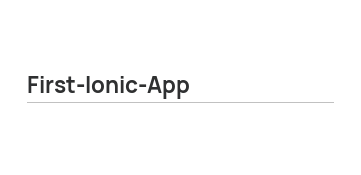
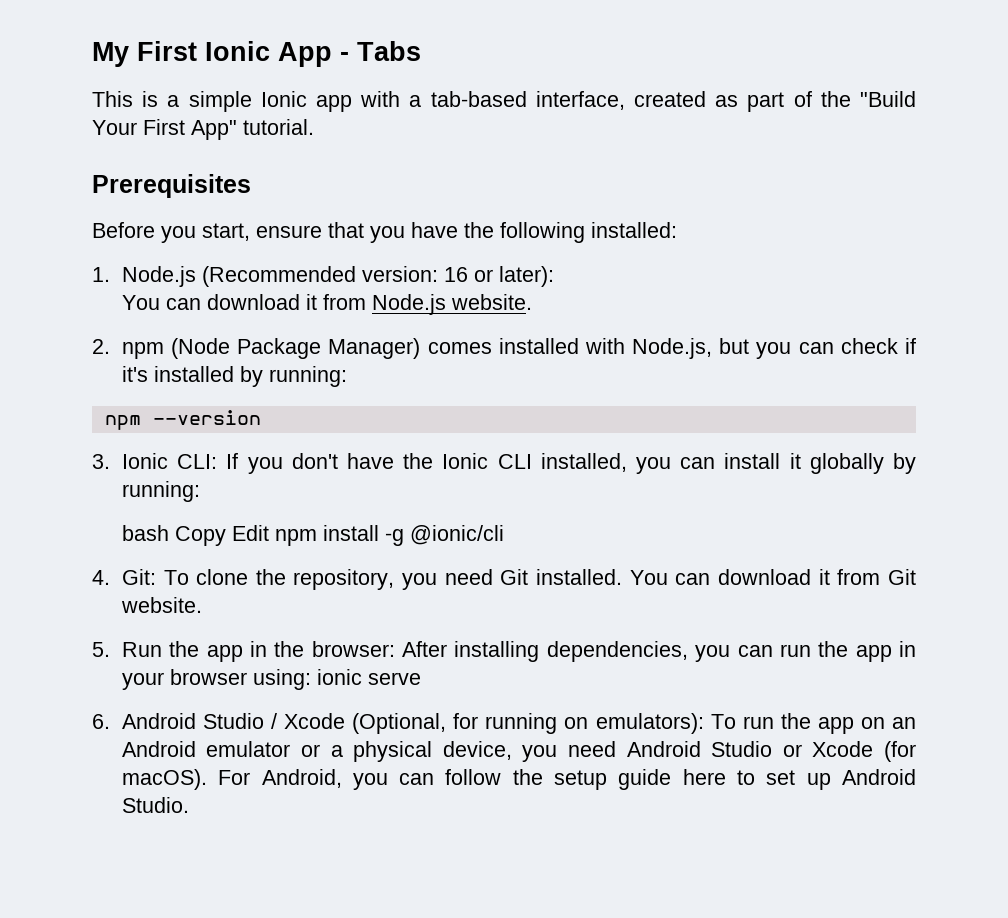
[27,76,190,99] First-Ionic-App -> [92,41,421,67] [92,91,917,112] [92,119,314,140] [92,174,251,198] [92,222,677,243] [92,266,554,287] [121,294,532,315] [92,338,916,359] [121,366,347,387] [104,410,261,430] [92,453,917,474] [121,481,200,502] [121,525,504,546] [92,569,916,590] [120,597,202,613] [92,641,917,662] [121,669,421,690] [92,713,916,734] [121,741,917,762] [121,769,916,790] [121,797,189,813] My First Ionic App - Tabs // This is a simple Ionic app with a tab-based interface, created as part of the "Build Your First App" tutorial. // Prerequisites // Before you start, ensure that you have the following installed: // 1. Node.js (Recommended version: 16 or later): // You can download it from Node.js website. // 2. npm (Node Package Manager) comes installed with Node.js, but you can check if it's installed by running: // npm --version // 3. Ionic CLI: If you don't have the Ionic CLI installed, you can install it globally by running: // bash Copy Edit npm install -g @ionic/cli // 4. Git: To clone the repository, you need Git installed. You can download it from Git website. // 5. Run the app in the browser: After installing dependencies, you can run the app in your browser using: ionic serve // 6. Android Studio / Xcode (Optional, for running on emulators): To run the app on an Android emulator or a physical device, you need Android Studio or Xcode (for macOS). For Android, you can follow the setup guide here to set up Android Studio.

